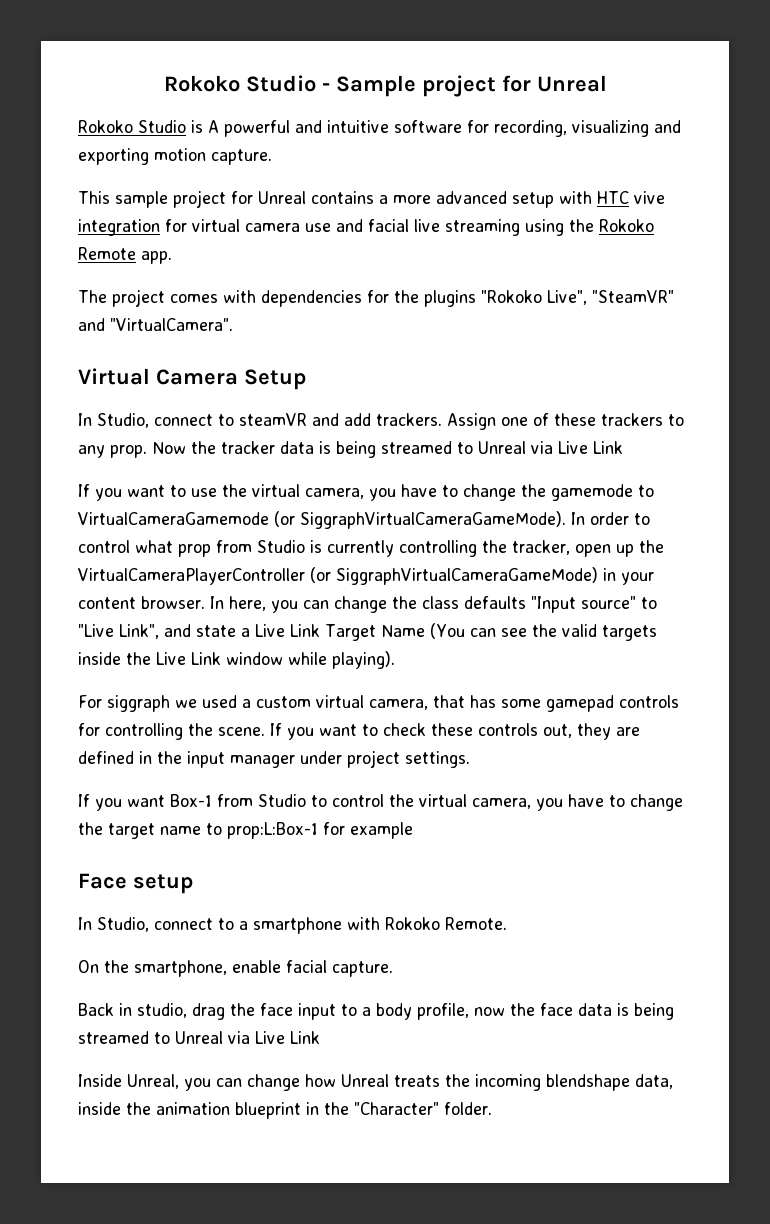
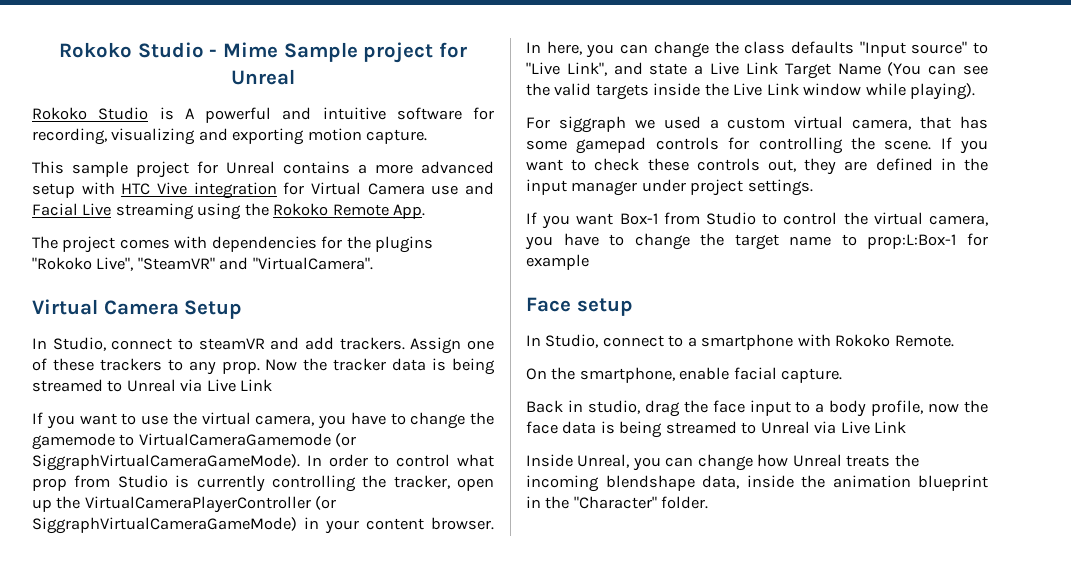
(330, 87) none -> [223,42,278,58] Mime
[634,191,665,204] vive -> [157,182,187,195] Vive
[192,219,440,232] virtual camera use and facial live -> [311,182,495,195] [32,203,112,216] Virtual Camera use and Facial Live
[141,251,172,264] app. -> [393,204,426,219] App.

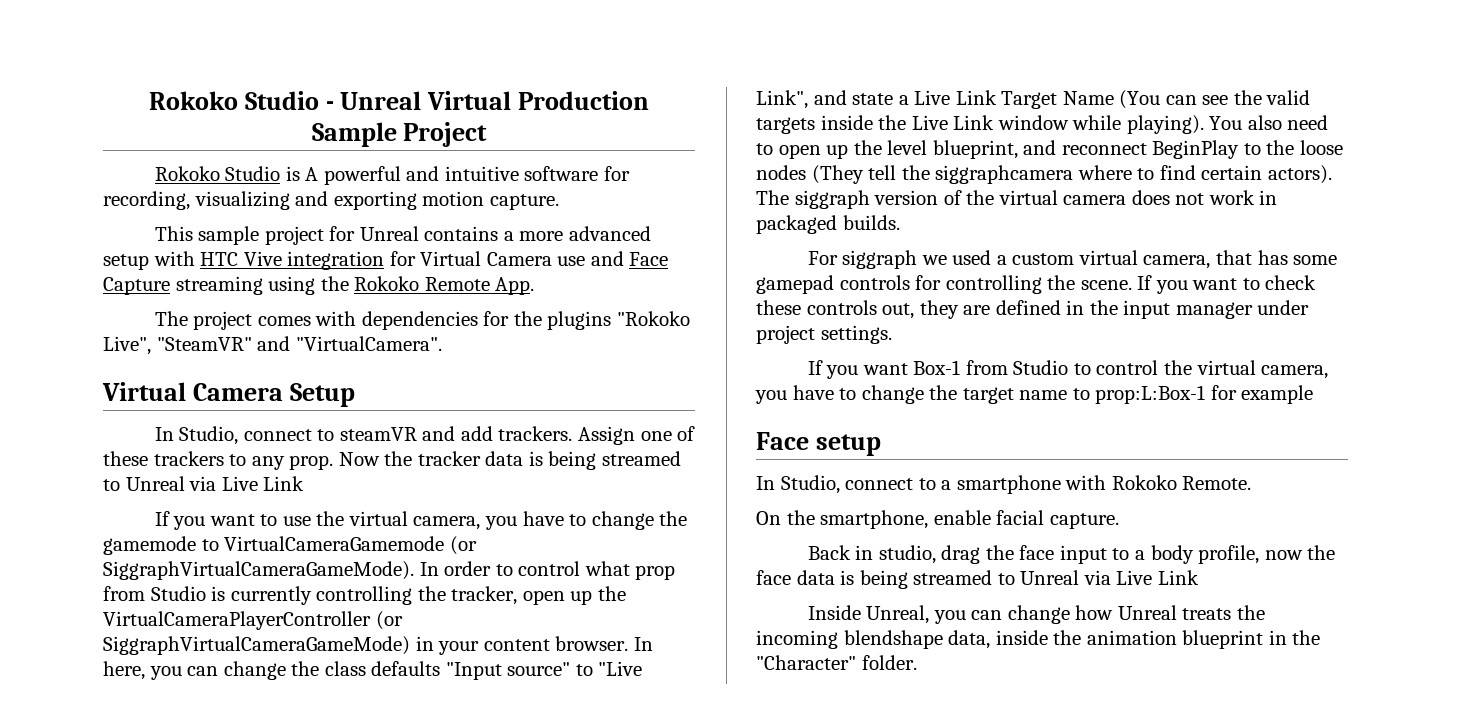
[223,42,467,63] [231,69,295,85] Mime Sample project for Unreal -> [340,91,650,110] [311,122,488,147] Unreal Virtual Production Sample Project
[32,203,112,216] Facial Live -> [629,252,669,266] [103,277,170,295] Face Capture
(976, 91) none -> [1209,115,1329,130] [756,140,1343,159] [756,165,1332,184] [756,190,1278,209] [756,215,900,234] You also need to open up the level blueprint, and reconnect BeginPlay to the loose nodes (They tell the siggraphcamera where to find certain actors). The siggraph version of the virtual camera does not work in packaged builds.

